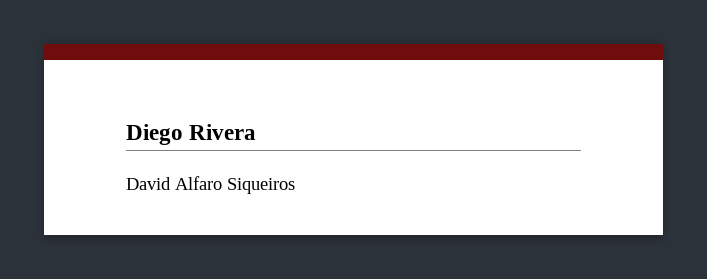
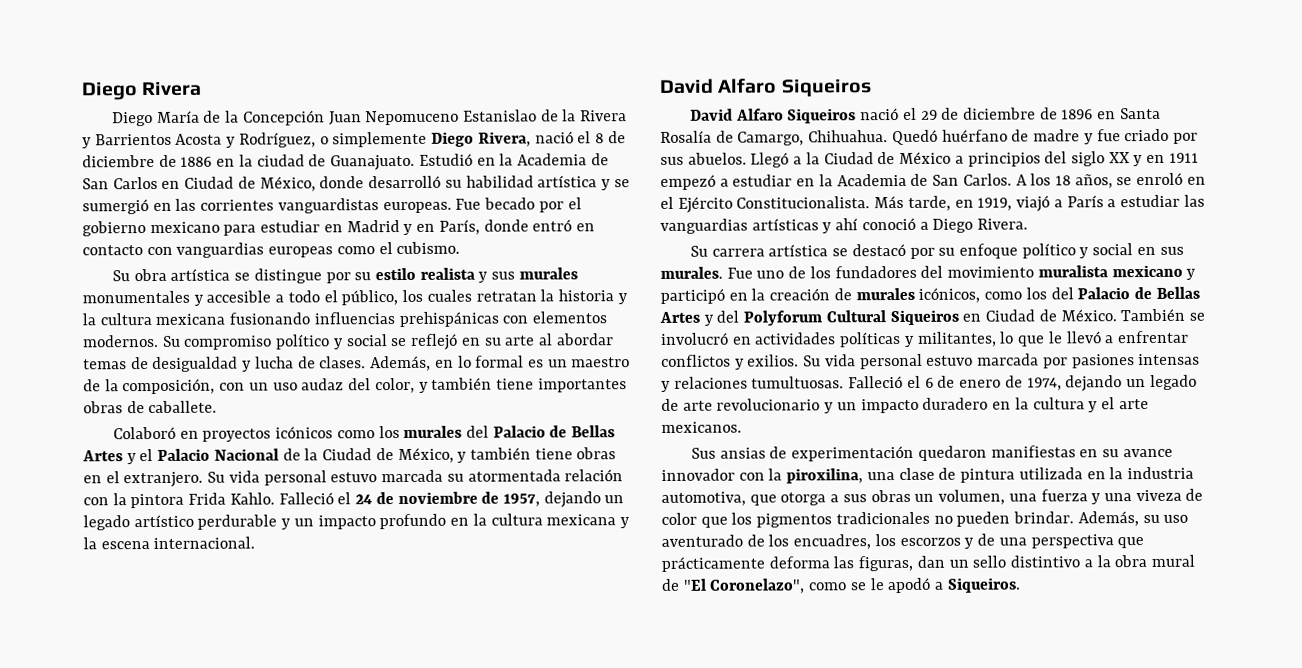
[126,176,295,194] David Alfaro Siqueiros -> [111,109,628,127] [82,131,626,149] [82,153,609,171] [82,175,630,192] [82,197,582,215] [82,219,595,237] [82,241,461,258] [111,267,578,284] [82,289,628,306] [82,311,608,328] [83,333,614,350] [83,355,631,373] [83,377,627,395] [83,400,218,414] [112,425,616,442] [82,447,617,465] [83,469,624,488] [83,491,625,509] [83,513,630,531] [83,536,256,550] [659,78,872,98] [689,107,1161,124] [660,128,1198,146] [660,151,1199,168] [660,172,1206,190] [660,194,1205,213] [660,217,1029,234] [689,243,1184,259] [660,264,1197,280] [660,286,1200,304] [659,308,1205,326] [660,330,1189,348] [661,353,1201,370] [661,374,1197,392] [661,397,1149,414] [661,421,742,433] [690,445,1173,462] [661,466,1194,484] [661,488,1204,506] [661,511,1189,528] [661,533,1145,550] [661,554,1195,572] [661,577,1021,594] Diego María de la Concepción Juan Nepomuceno Estanislao de la Rivera y Barrientos Acosta y Rodríguez, o simplemente Diego Rivera, nació el 8 de diciembre de 1886 en la ciudad de Guanajuato. Estudió en la Academia de San Carlos en Ciudad de México, donde desarrolló su habilidad artística y se sumergió en las corrientes vanguardistas europeas. Fue becado por el gobierno mexicano para estudiar en Madrid y en París, donde entró en contacto con vanguardias europeas como el cubismo. // Su obra artística se distingue por su estilo realista y sus murales monumentales y accesible a todo el público, los cuales retratan la historia y la cultura mexicana fusionando influencias prehispánicas con elementos modernos. Su compromiso político y social se reflejó en su arte al abordar temas de desigualdad y lucha de clases. Además, en lo formal es un maestro de la composición, con un uso audaz del color, y también tiene importantes obras de caballete. // Colaboró en proyectos icónicos como los murales del Palacio de Bellas Artes y el Palacio Nacional de la Ciudad de México, y también tiene obras en el extranjero. Su vida personal estuvo marcada su atormentada relación con la pintora Frida Kahlo. Falleció el 24 de noviembre de 1957, dejando un legado artístico perdurable y un impacto profundo en la cultura mexicana y la escena internacional. // David Alfaro Siqueiros // David Alfaro Siqueiros nació el 29 de diciembre de 1896 en Santa Rosalía de Camargo, Chihuahua. Quedó huérfano de madre y fue criado por sus abuelos. Llegó a la Ciudad de México a principios del siglo XX y en 1911 empezó a estudiar en la Academia de San Carlos. A los 18 años, se enroló en el Ejército Constitucionalista. Más tarde, en 1919, viajó a París a estudiar las vanguardias artísticas y ahí conoció a Diego Rivera. // Su carrera artística se destacó por su enfoque político y social en sus murales. Fue uno de los fundadores del movimiento muralista mexicano y participó en la creación de murales icónicos, como los del Palacio de Bellas Artes y del Polyforum Cultural Siqueiros en Ciudad de México. También se involucró en actividades políticas y militantes, lo que le llevó a enfrentar conflictos y exilios. Su vida personal estuvo marcada por pasiones intensas y relaciones tumultuosas. Falleció el 6 de enero de 1974, dejando un legado de arte revolucionario y un impacto duradero en la cultura y el arte mexicanos. // Sus ansias de experimentación quedaron manifiestas en su avance innovador con la piroxilina, una clase de pintura utilizada en la industria automotiva, que otorga a sus obras un volumen, una fuerza y una viveza de color que los pigmentos tradicionales no pueden brindar. Además, su uso aventurado de los encuadres, los escorzos y de una perspectiva que prácticamente deforma las figuras, dan un sello distintivo a la obra mural de "El Coronelazo", como se le apodó a Siqueiros.

